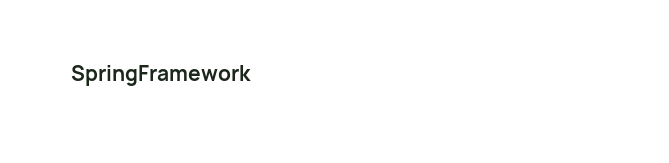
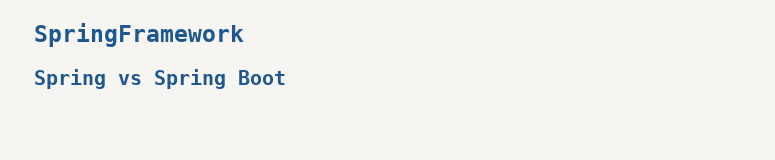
(251, 75) none -> [34,69,286,89] // Spring vs Spring Boot

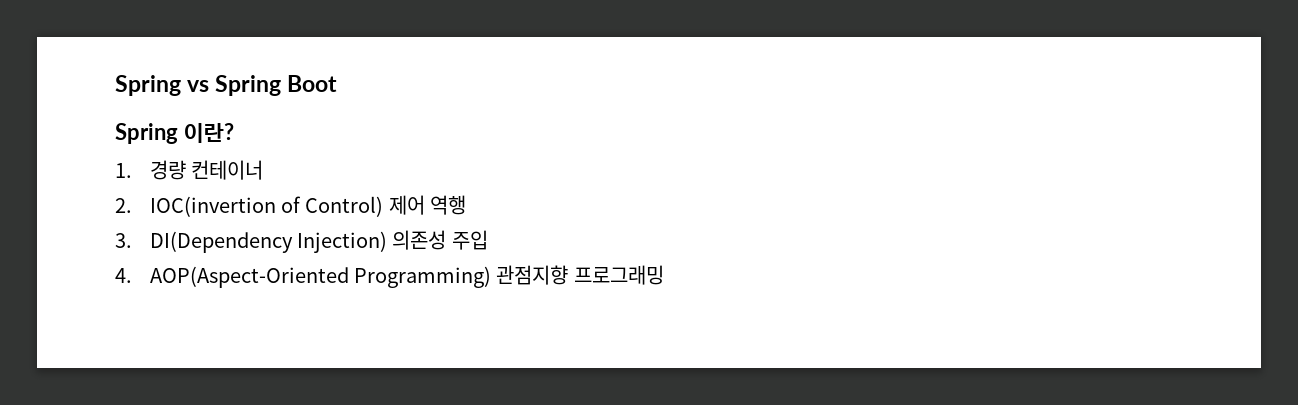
[34,23,244,47] SpringFramework // -> (115, 85) none
(286, 77) none -> [115,123,234,144] [115,160,263,180] [115,195,467,217] [115,230,488,253] [115,265,664,288] // Spring 이란? // 1. 경량 컨테이너 // 2. IOC(invertion of Control) 제어 역행 // 3. DI(Dependency Injection) 의존성 주입 // 4. AOP(Aspect-Oriented Programming) 관점지향 프로그래밍

